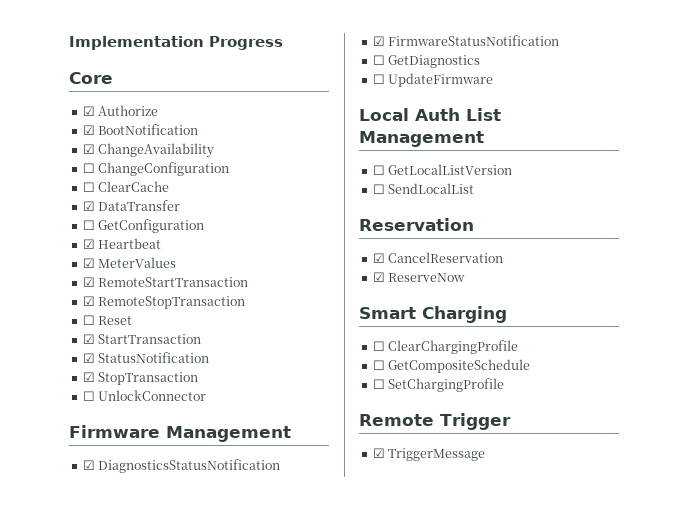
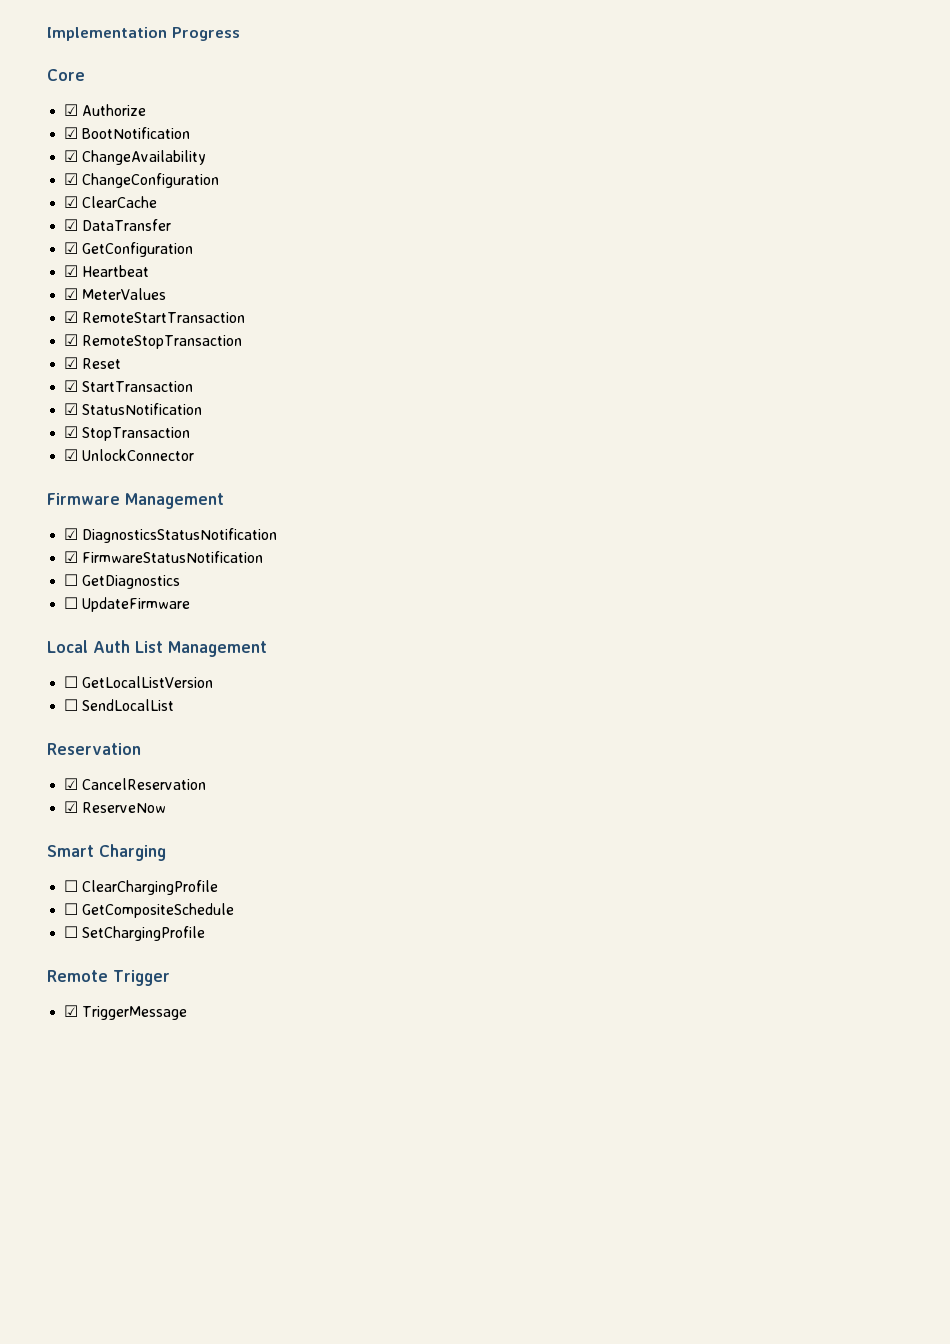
[82,163,95,173] ☐ -> [64,173,79,185] ☑
[82,182,95,192] ☐ -> [64,196,79,208] ☑
[82,220,95,230] ☐ -> [64,242,79,254] ☑
[82,315,95,325] ☐ -> [64,357,79,369] ☑
[82,391,95,401] ☐ -> [64,449,79,461] ☑

